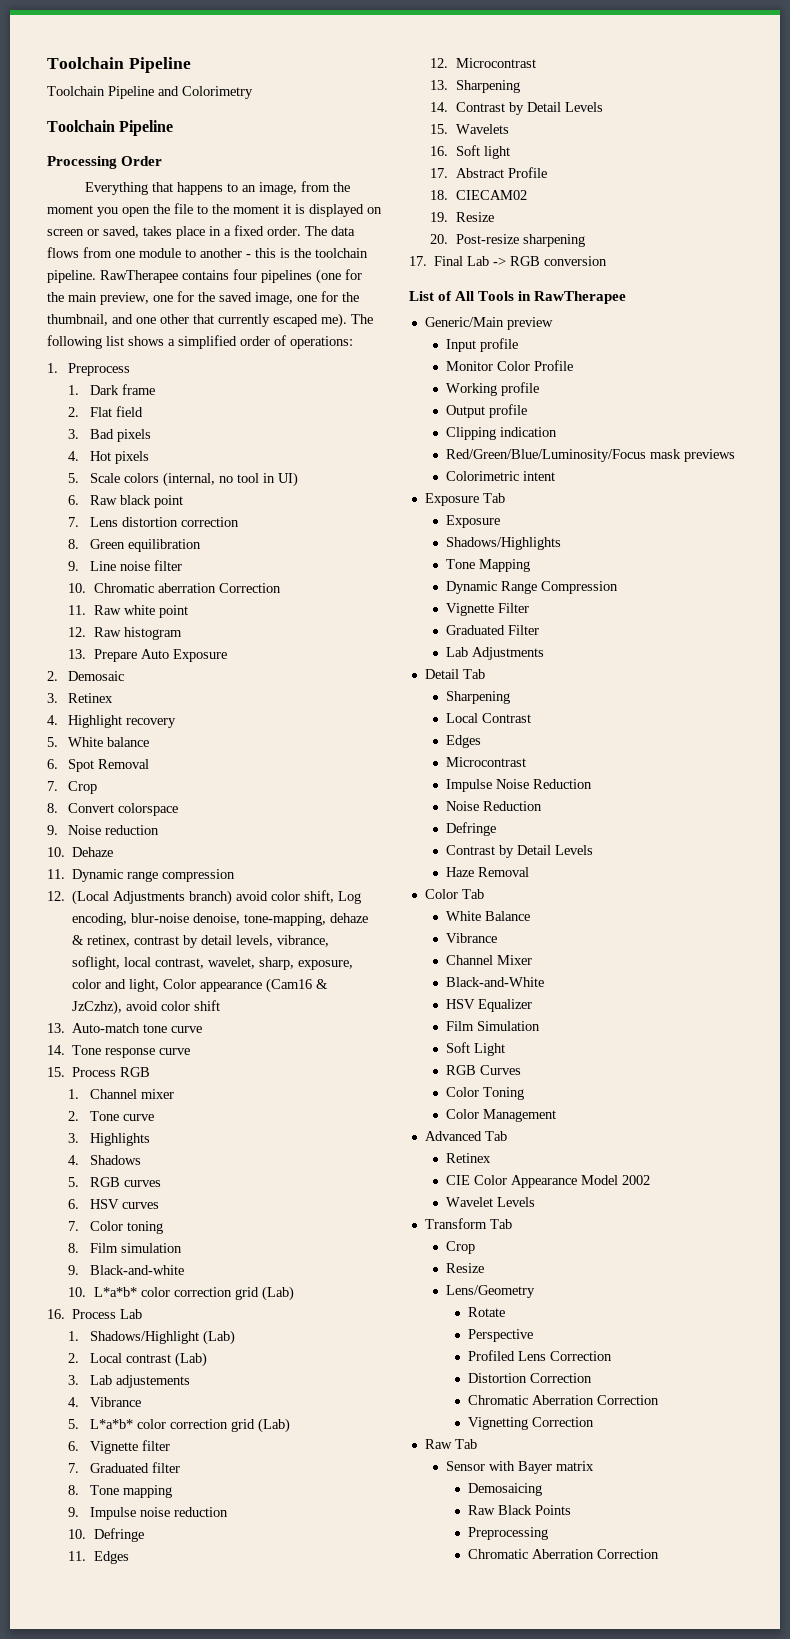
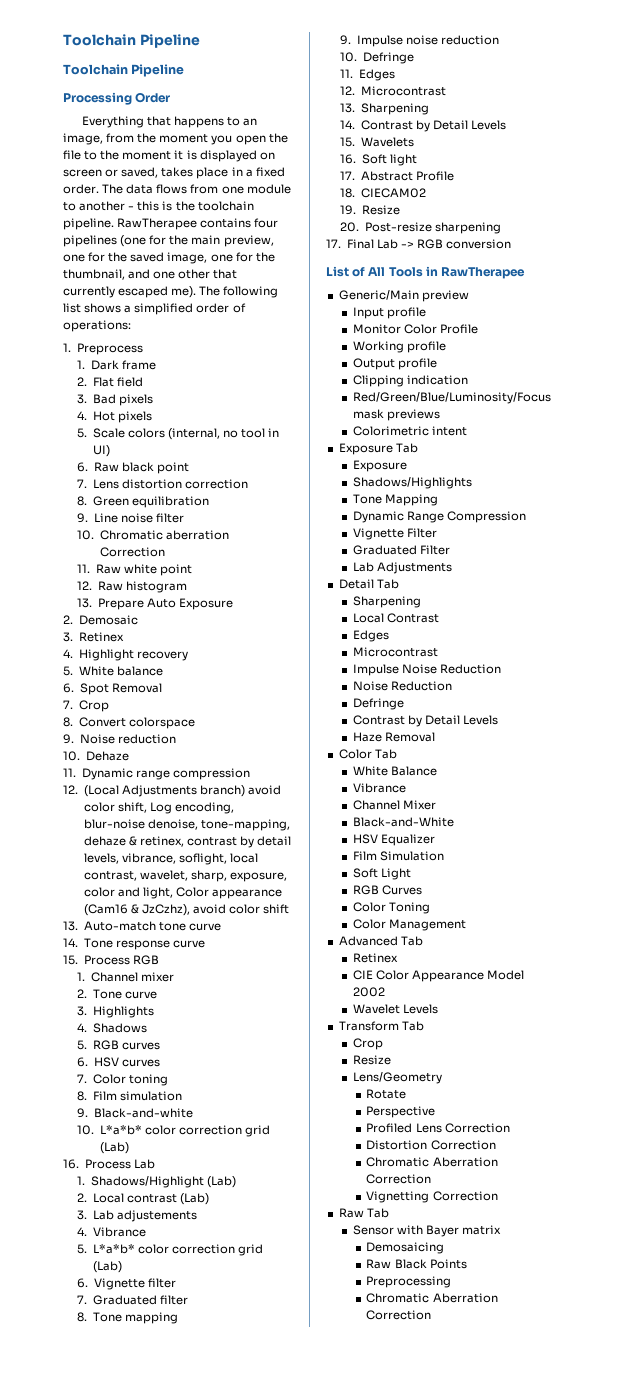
[47,57,191,73] [47,86,253,99] Toolchain Pipeline // Toolchain Pipeline and Colorimetry -> [63,34,200,48] Toolchain Pipeline

